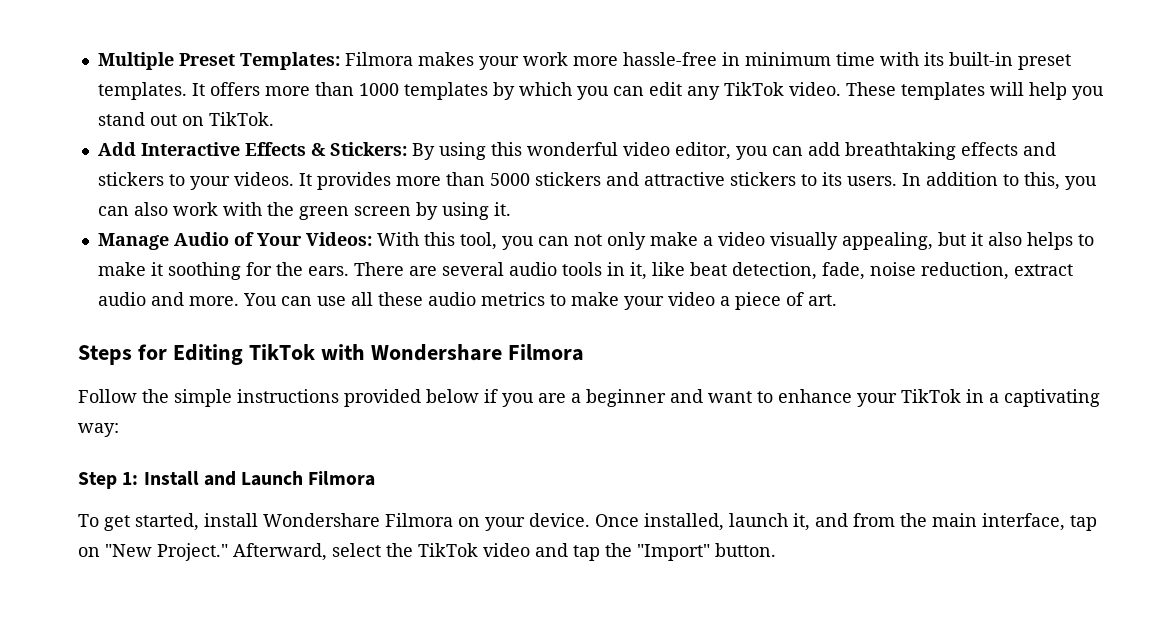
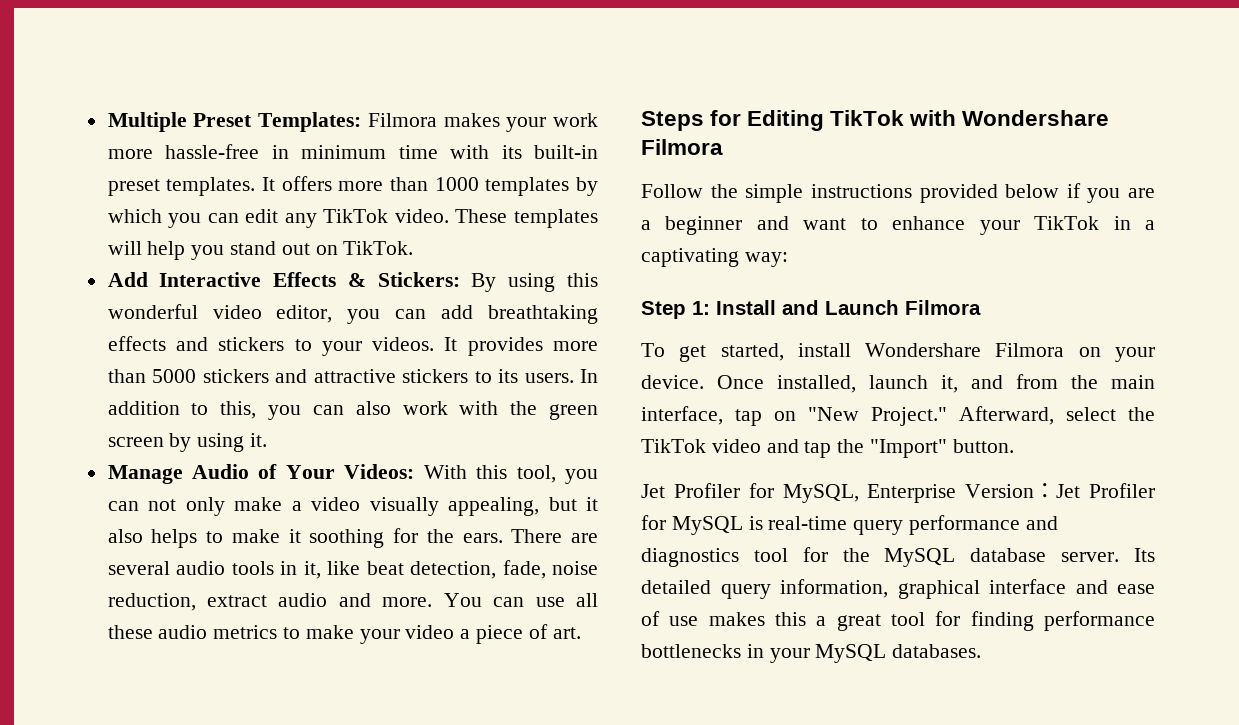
(776, 550) none -> [641,483,1155,503] [641,515,1058,535] [641,547,1155,567] [641,579,1155,599] [641,611,1155,631] [641,644,982,663] // Jet Profiler for MySQL, Enterprise Version：Jet Profiler for MySQL is real-time query performance and diagnostics tool for the MySQL database server. Its detailed query information, graphical interface and ease of use makes this a great tool for finding performance bottlenecks in your MySQL databases.

